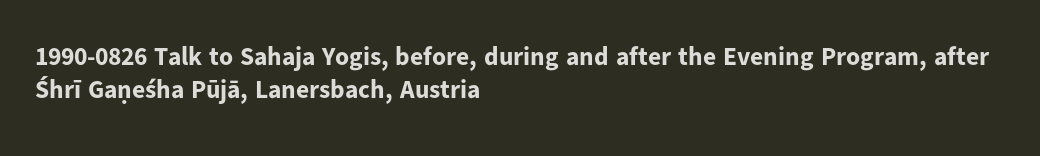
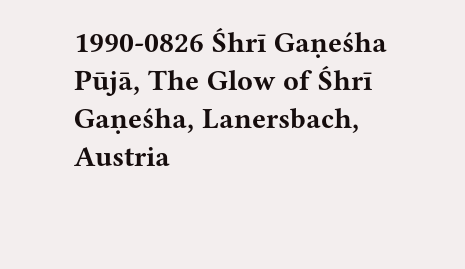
[153,46,990,71] [35,76,248,104] Talk to Sahaja Yogis, before, during and after the Evening Program, after Śhrī Gaṇeśha Pūjā, -> [211,27,387,58] [74,65,373,96] [74,108,194,134] Śhrī Gaṇeśha Pūjā, The Glow of Śhrī Gaṇeśha,

